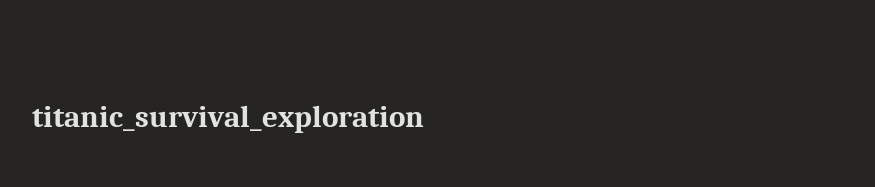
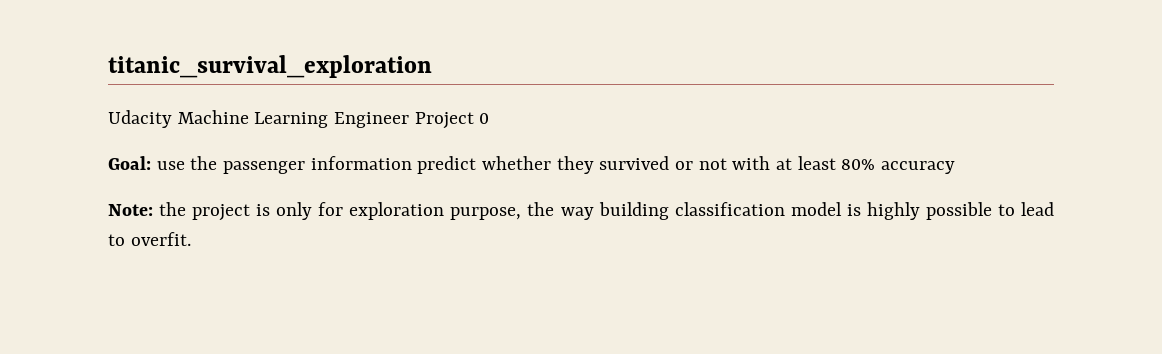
(424, 119) none -> [108,110,490,129] [108,156,956,174] [108,202,1054,221] [108,232,191,246] // Udacity Machine Learning Engineer Project 0 // Goal: use the passenger information predict whether they survived or not with at least 80% accuracy // Note: the project is only for exploration purpose, the way building classification model is highly possible to lead to overfit.

